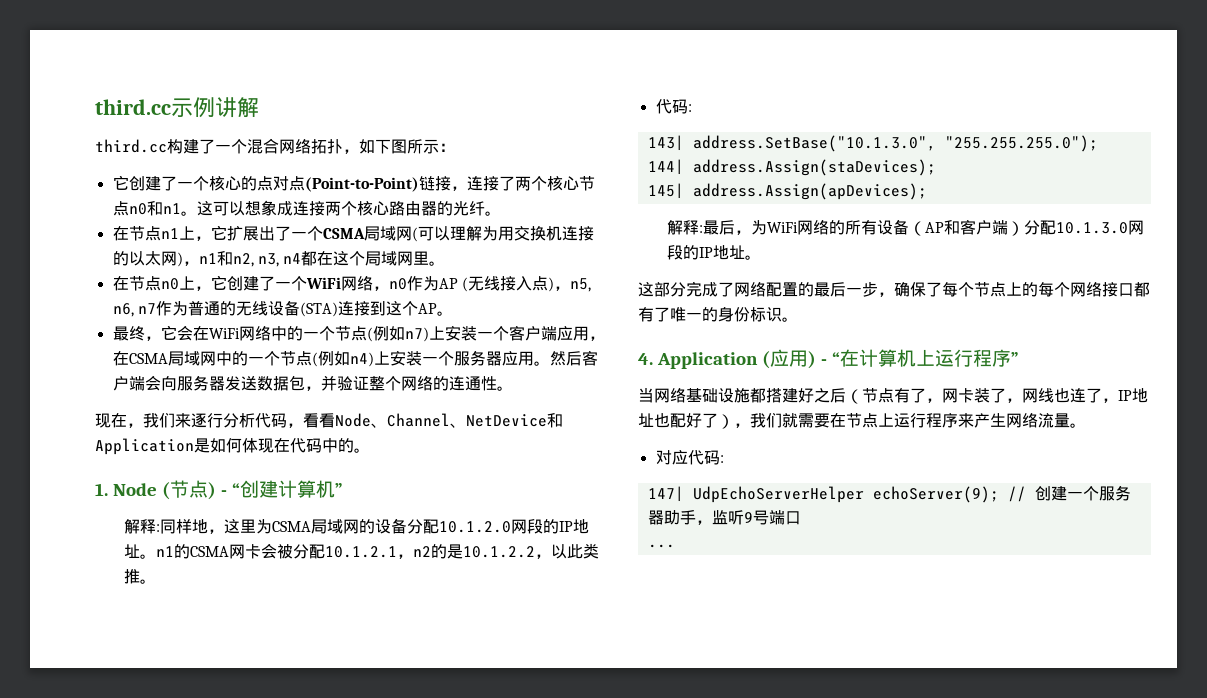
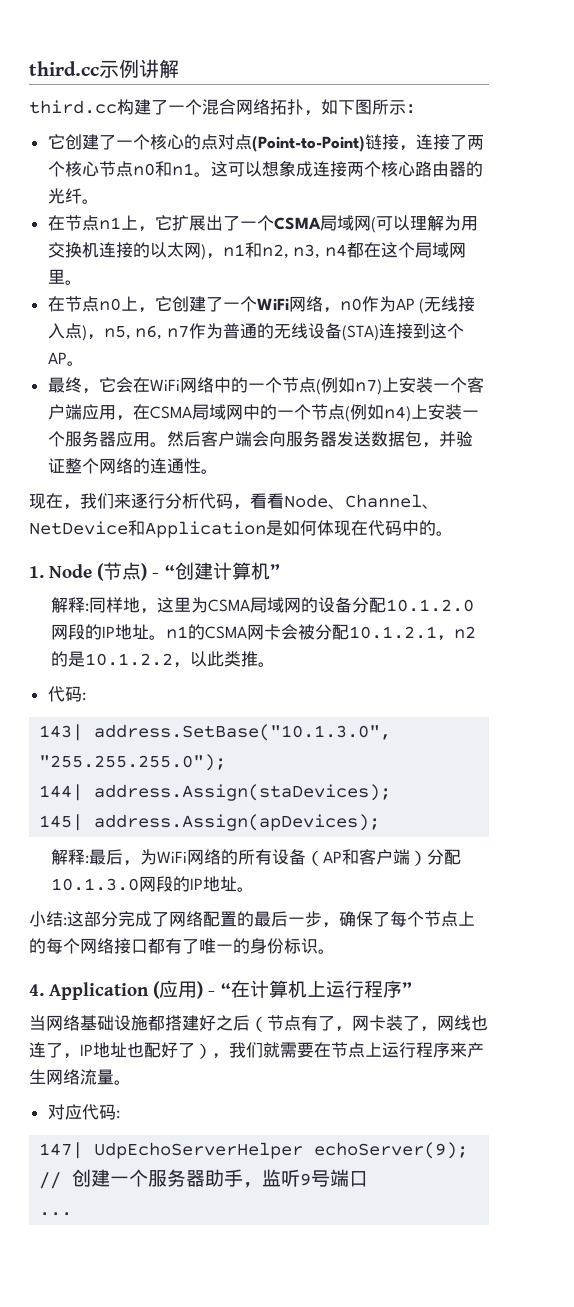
(762, 257) none -> [29,911,67,927] 小结:

